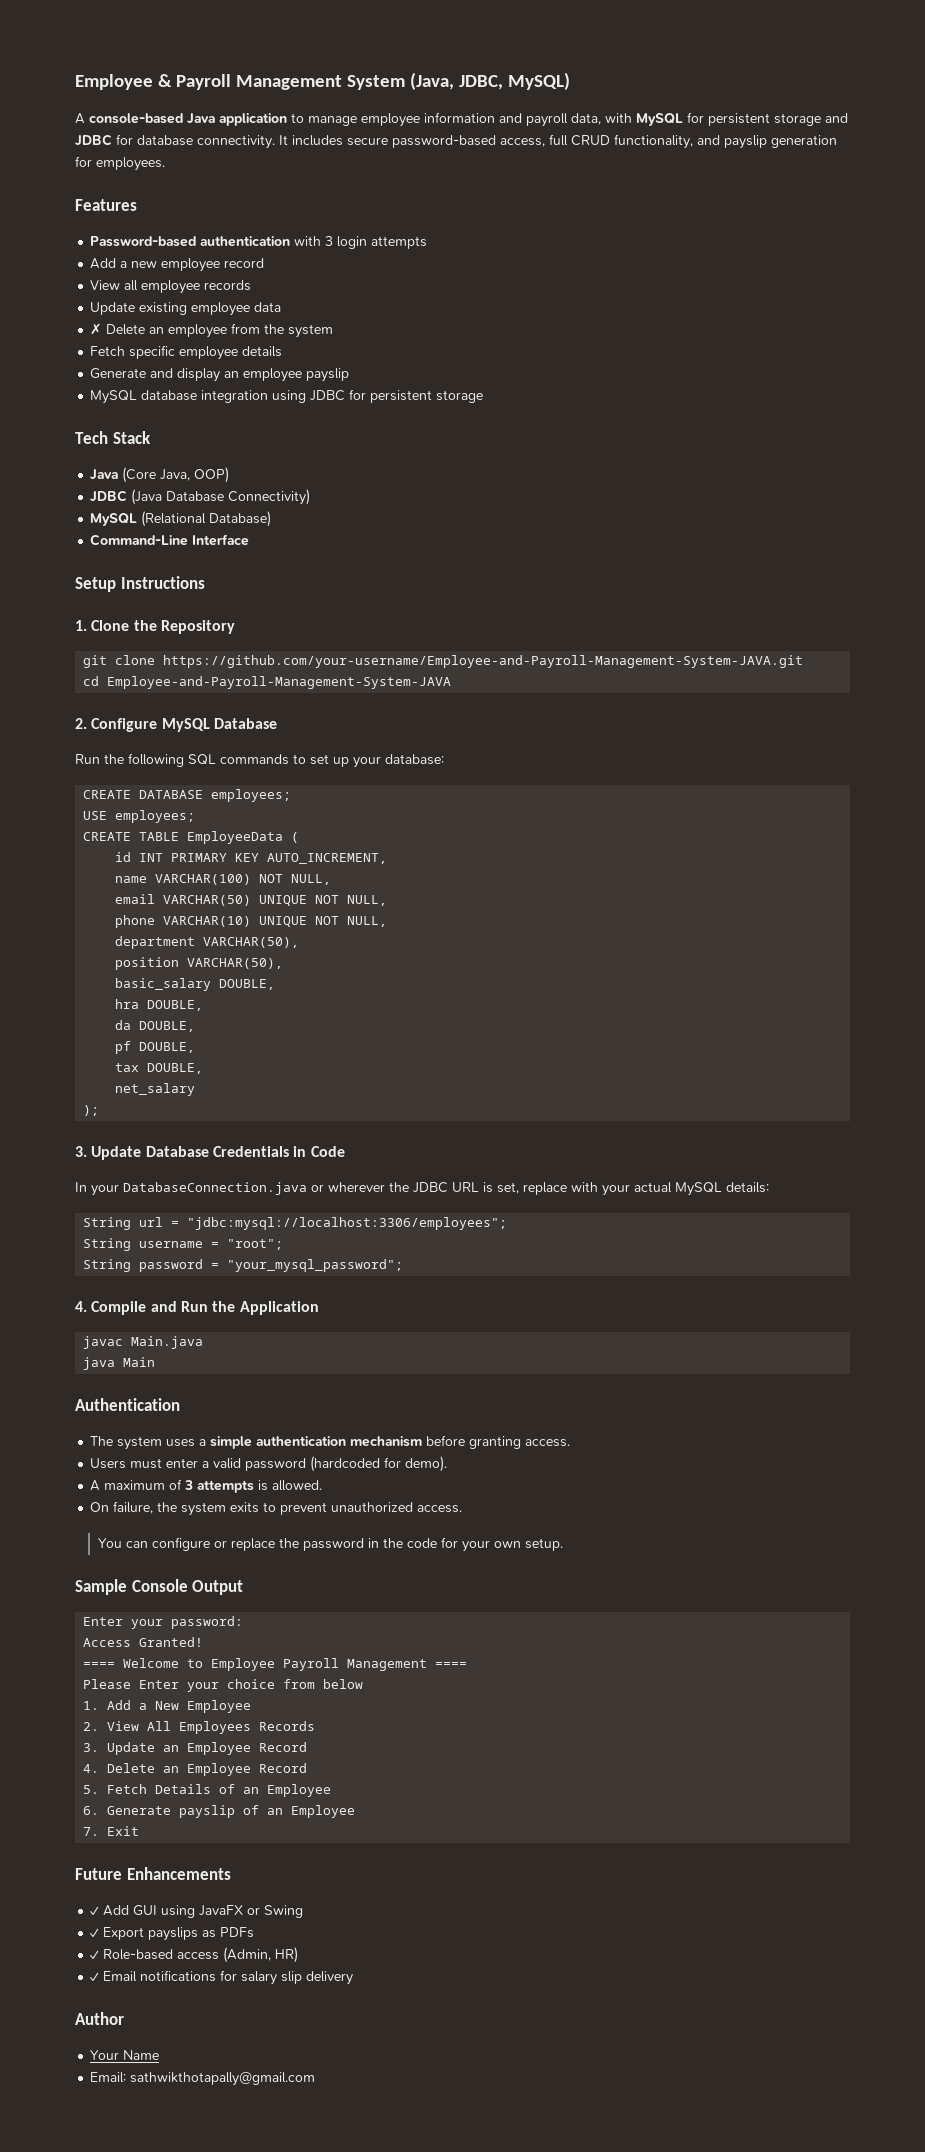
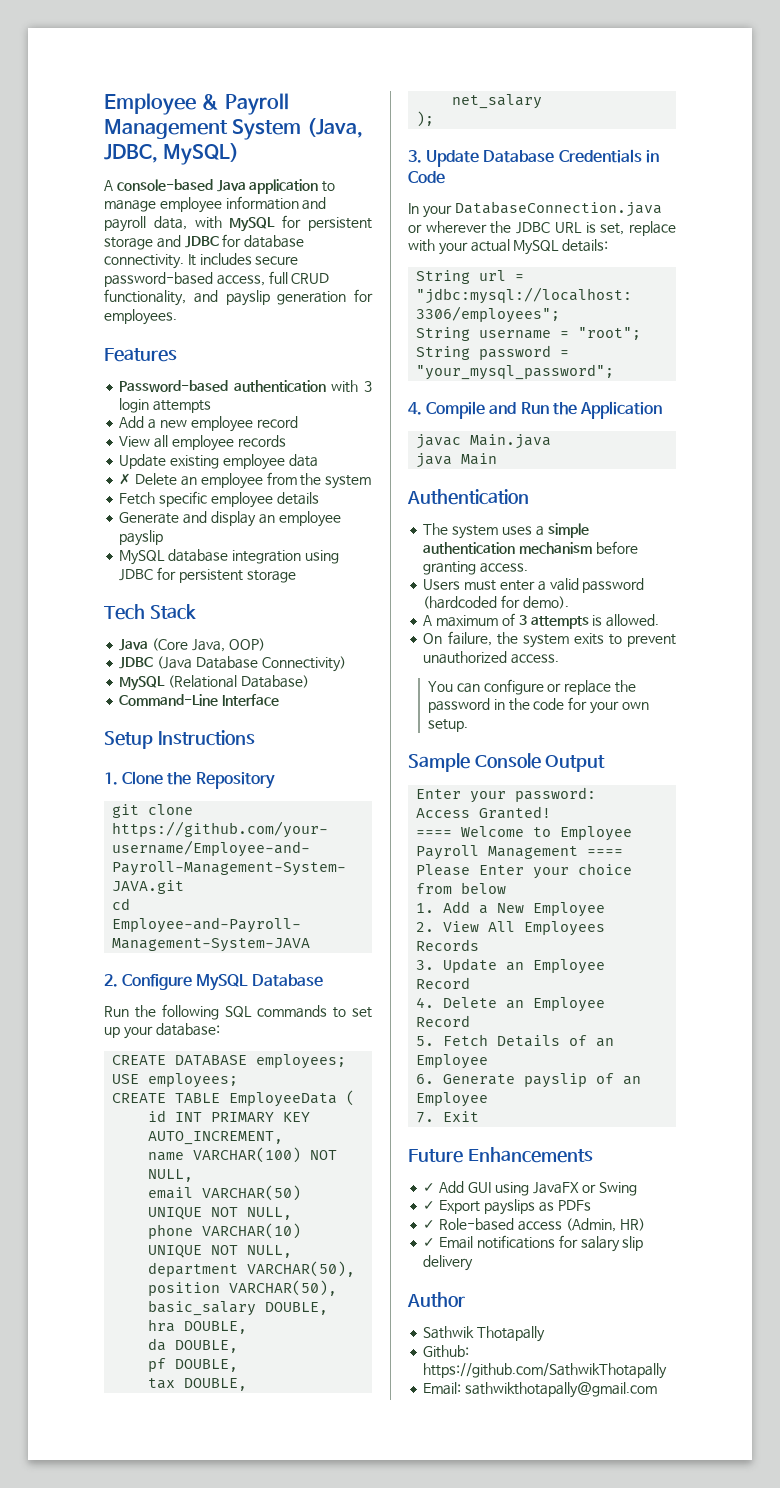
[90,2050,160,2060] Your Name -> [423,1326,546,1342] [423,1345,470,1358] [423,1363,668,1379] Sathwik Thotapally // Github: https://github.com/SathwikThotapally

